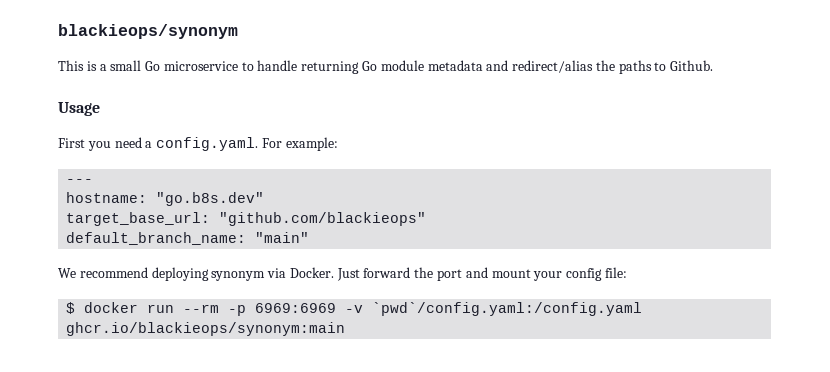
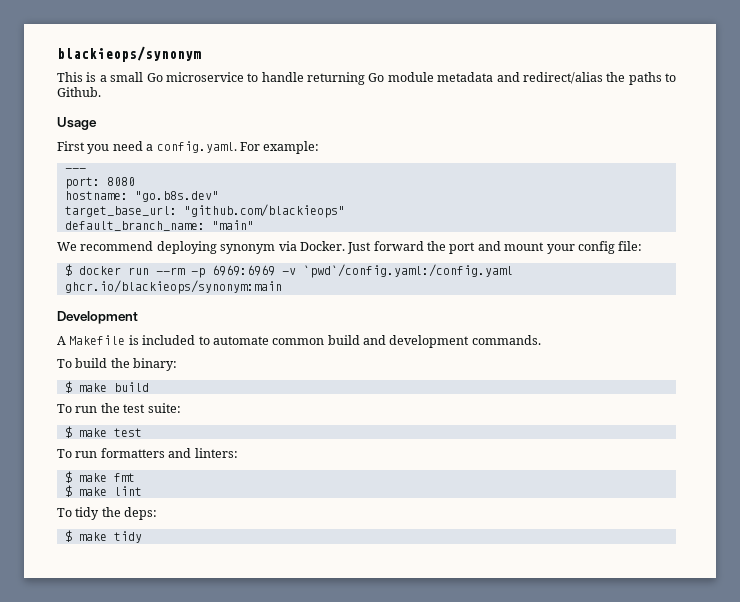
(94, 181) none -> [64,177,135,189] // port: 8080
(346, 329) none -> [57,311,138,324] [57,335,541,348] [57,358,178,371] [64,381,149,393] [57,403,181,413] [64,426,142,438] [57,448,238,458] [64,471,135,483] [64,485,142,497] [57,507,158,520] [64,530,142,543] // Development // A Makefile is included to automate common build and development commands. // To build the binary: // $ make build // To run the test suite: // $ make test // To run formatters and linters: // $ make fmt // $ make lint // To tidy the deps: // $ make tidy

